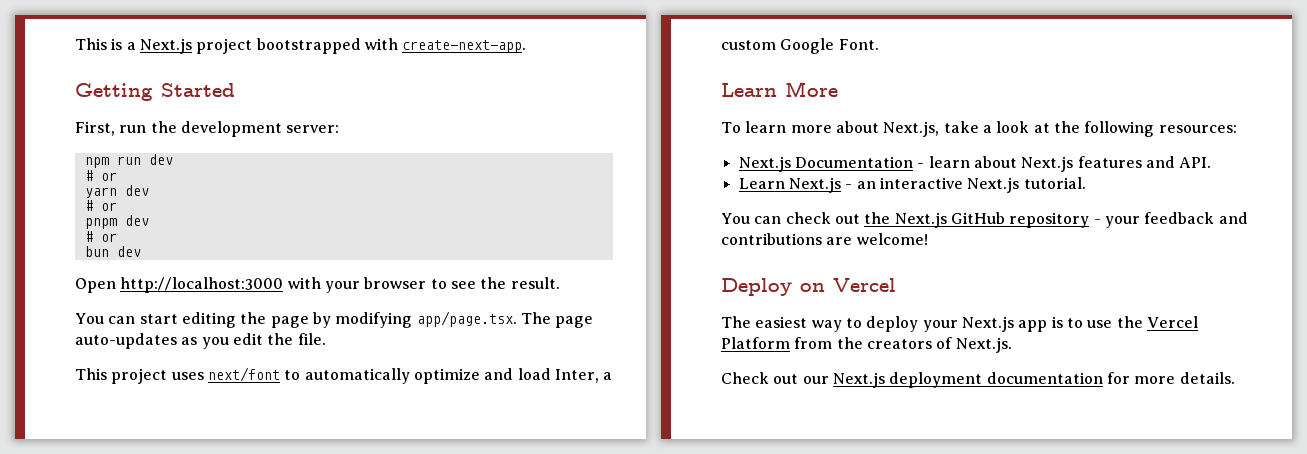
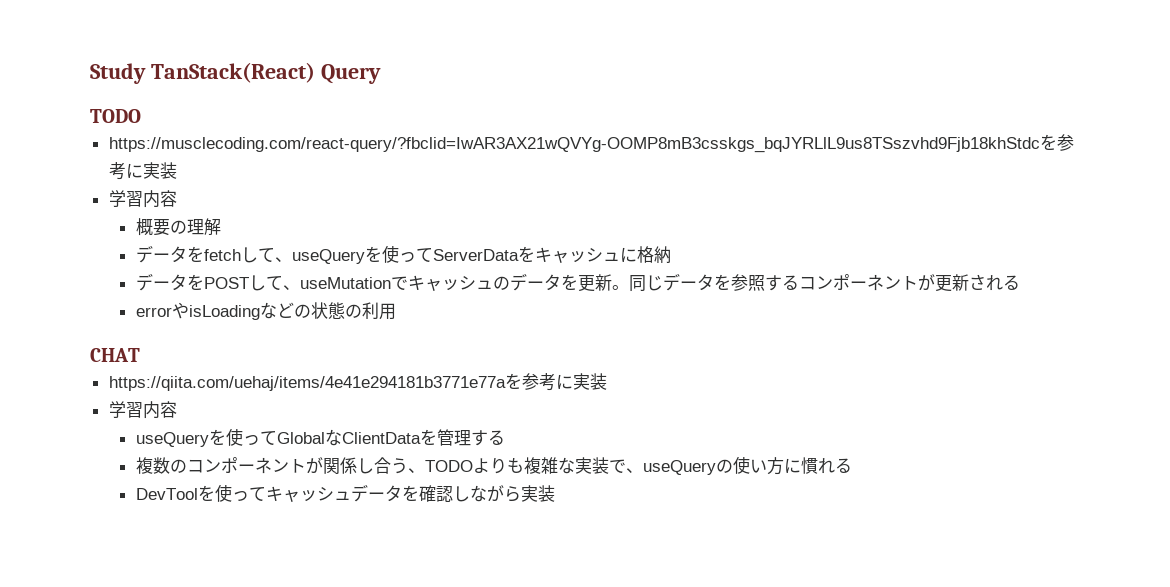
[75,38,527,54] [75,83,235,101] [75,121,340,137] [84,154,173,168] [84,170,117,181] [84,185,149,198] [84,200,117,211] [84,215,149,229] [84,231,117,242] [84,246,141,257] [75,277,560,293] [75,311,594,328] [75,333,326,349] [75,367,613,384] [721,38,879,54] [721,81,838,97] [721,121,1237,137] [738,156,1212,172] [738,177,1086,193] [721,212,1248,228] [721,233,928,245] [721,278,896,296] [721,316,1198,332] [721,337,1012,353] [721,372,1235,388] This is a Next.js project bootstrapped with create-next-app. // Getting Started // First, run the development server: // npm run dev // # or // yarn dev // # or // pnpm dev // # or // bun dev // Open http://localhost:3000 with your browser to see the result. // You can start editing the page by modifying app/page.tsx. The page auto-updates as you edit the file. // This project uses next/font to automatically optimize and load Inter, a custom Google Font. // Learn More // To learn more about Next.js, take a look at the following resources: // Next.js Documentation - learn about Next.js features and API. // Learn Next.js - an interactive Next.js tutorial. // You can check out the Next.js GitHub repository - your feedback and contributions are welcome! // Deploy on Vercel // The easiest way to deploy your Next.js app is to use the Vercel Platform from the creators of Next.js. // Check out our Next.js deployment documentation for more details. -> [90,62,381,84] [90,109,141,123] [108,134,1074,153] [108,162,177,180] [108,190,177,208] [135,218,221,236] [135,245,671,264] [135,273,1020,292] [135,302,396,320] [90,348,140,362] [108,373,607,391] [108,401,177,419] [135,428,505,447] [135,456,852,475] [135,484,555,502] Study TanStack(React) Query // TODO // https://musclecoding.com/react-query/?fbclid=IwAR3AX21wQVYg-OOMP8mB3csskgs_bqJYRLlL9us8TSszvhd9Fjb18khStdcを参考に実装 // 学習内容 // 概要の理解 // データをfetchして、useQueryを使ってServerDataをキャッシュに格納 // データをPOSTして、useMutationでキャッシュのデータを更新。同じデータを参照するコンポーネントが更新される // errorやisLoadingなどの状態の利用 // CHAT // https://qiita.com/uehaj/items/4e41e294181b3771e77aを参考に実装 // 学習内容 // useQueryを使ってGlobalなClientDataを管理する // 複数のコンポーネントが関係し合う、TODOよりも複雑な実装で、useQueryの使い方に慣れる // DevToolを使ってキャッシュデータを確認しながら実装

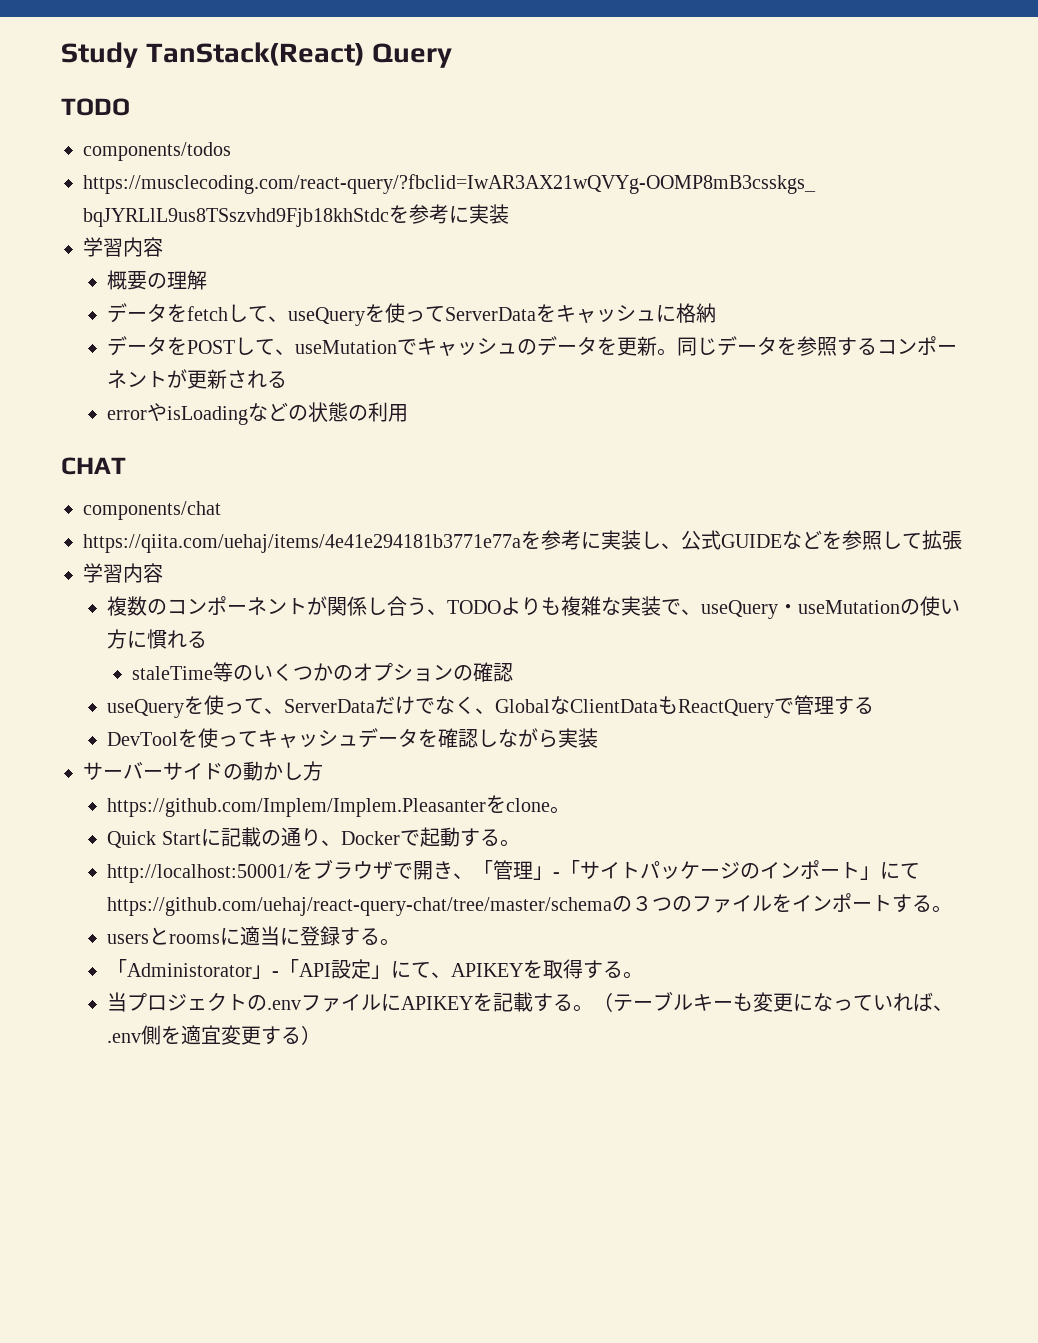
(141, 116) none -> [83,142,231,161] // components/todos
(140, 355) none -> [83,501,221,520] // components/chat
[108,401,177,419] [135,428,505,447] // 学習内容 // useQueryを使ってGlobalなClientDataを管理する -> [641,530,962,550] [83,563,163,583] し、公式GUIDEなどを参照して拡張 // 学習内容
(716, 467) none -> [778,600,901,614] ・useMutation
(852, 465) none -> [131,662,513,682] [107,695,875,718] // staleTime等のいくつかのオプションの確認 // useQueryを使って、ServerDataだけでなく、GlobalなClientDataもReactQueryで管理する
(555, 493) none -> [83,761,323,781] [107,795,571,817] [107,827,520,848] [107,859,921,883] [107,893,953,916] [107,926,401,946] [107,959,644,979] [107,991,954,1012] [107,1025,322,1045] // サーバーサイドの動かし方 // https://github.com/Implem/Implem.Pleasanterをclone。 // Quick Startに記載の通り、Dockerで起動する。 // http://localhost:50001/をブラウザで開き、「管理」-「サイトパッケージのインポート」にてhttps://github.com/uehaj/react-query-chat/tree/master/schemaの３つのファイルをインポートする。 // usersとroomsに適当に登録する。 // 「Administorator」-「API設定」にて、APIKEYを取得する。 // 当プロジェクトの.envファイルにAPIKEYを記載する。（テーブルキーも変更になっていれば、.env側を適宜変更する）

